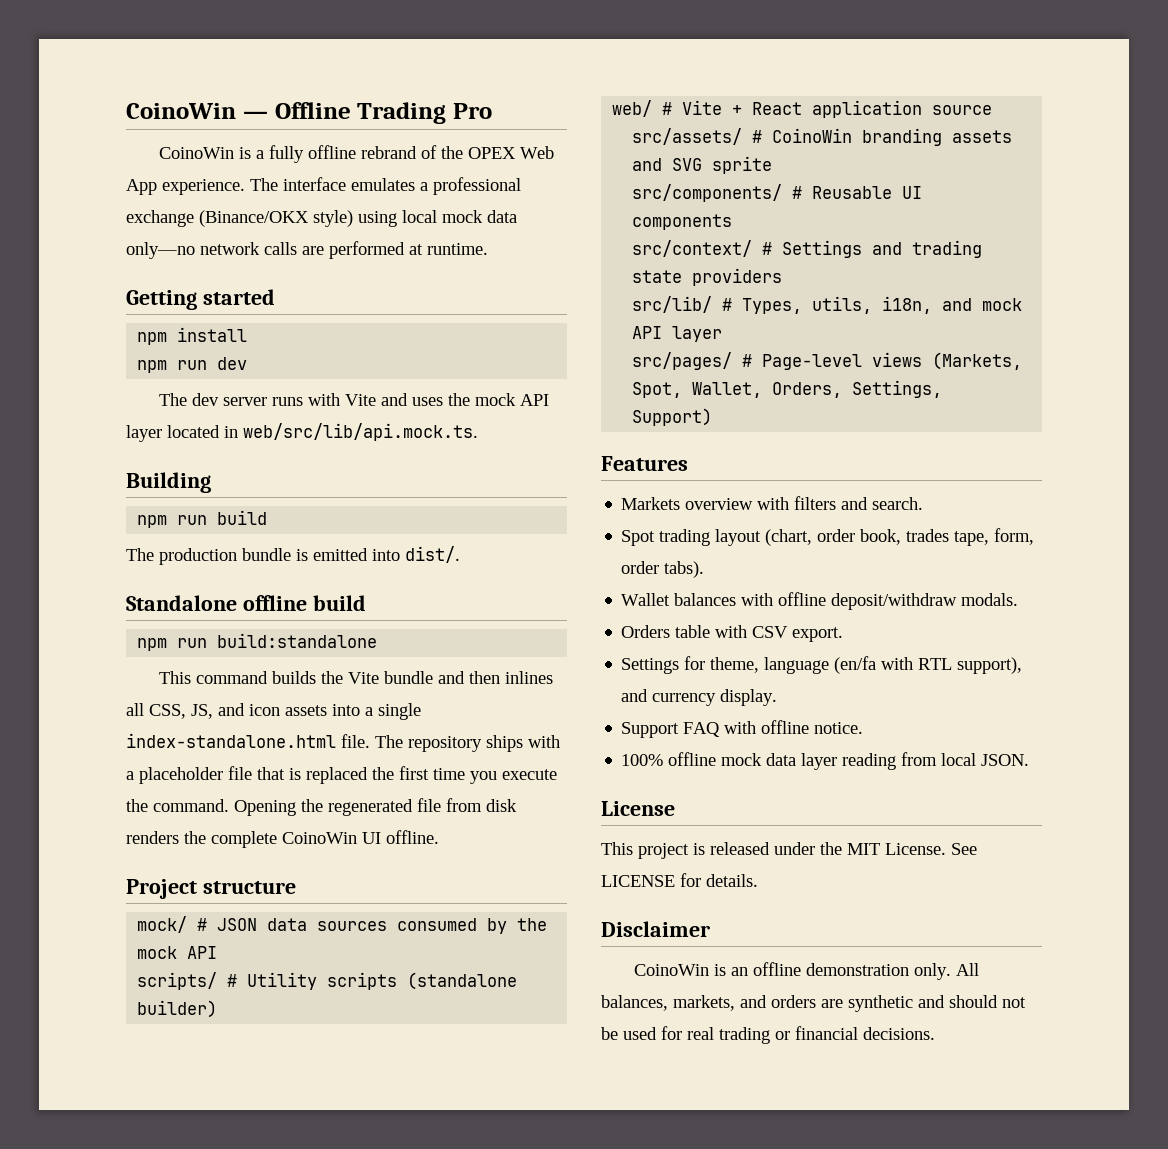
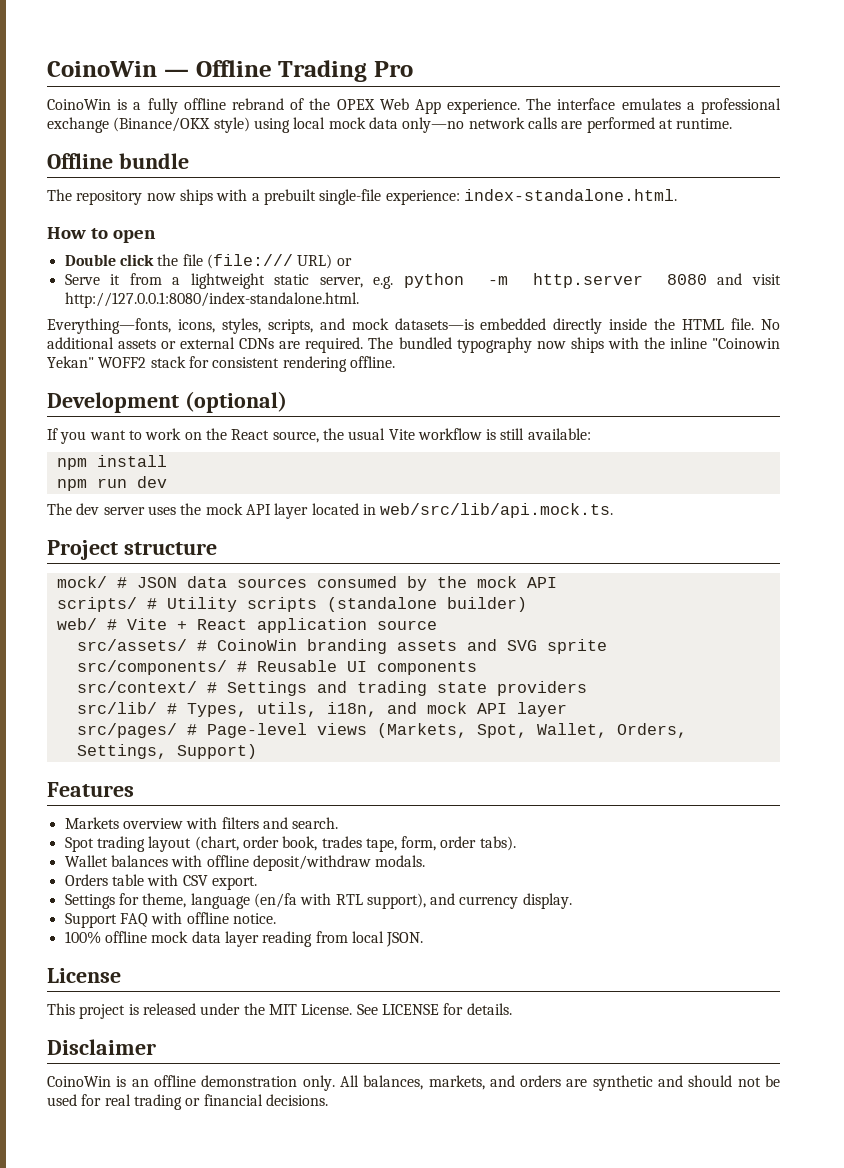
[126,289,275,310] Getting started -> [47,153,189,169] [47,189,677,205] [47,227,156,243] [64,254,352,269] [64,273,781,289] [64,292,359,308] [47,318,780,334] [47,337,781,353] [47,356,395,372] [47,391,287,413] [47,428,591,444] Offline bundle // The repository now ships with a prebuilt single-file experience: index-standalone.html. // How to open // Double click the file (file:/// URL) or // Serve it from a lightweight static server, e.g. python -m http.server 8080 and visit http://127.0.0.1:8080/index-standalone.html. // Everything—fonts, icons, styles, scripts, and mock datasets—is embedded directly inside the HTML file. No additional assets or external CDNs are required. The bundled typography now ships with the inline "Coinowin Yekan" WOFF2 stack for consistent rendering offline. // Development (optional) // If you want to work on the React source, the usual Vite workflow is still available:
[272,393,409,406] runs with Vite and -> (145, 511) none
[126,472,211,493] [137,510,268,528] [126,546,460,565] [126,595,366,611] [137,633,378,651] [159,671,554,684] [126,703,421,720] [126,733,560,752] [126,766,557,784] [126,798,517,816] [126,830,439,848] // Building // npm run build // The production bundle is emitted into dist/. // Standalone offline build // npm run build:standalone // This command builds the Vite bundle and then inlines all CSS, JS, and icon assets into a single index-standalone.html file. The repository ships with a placeholder file that is replaced the first time you execute the command. Opening the regenerated file from disk renders the complete CoinoWin UI offline. -> (614, 510) none

